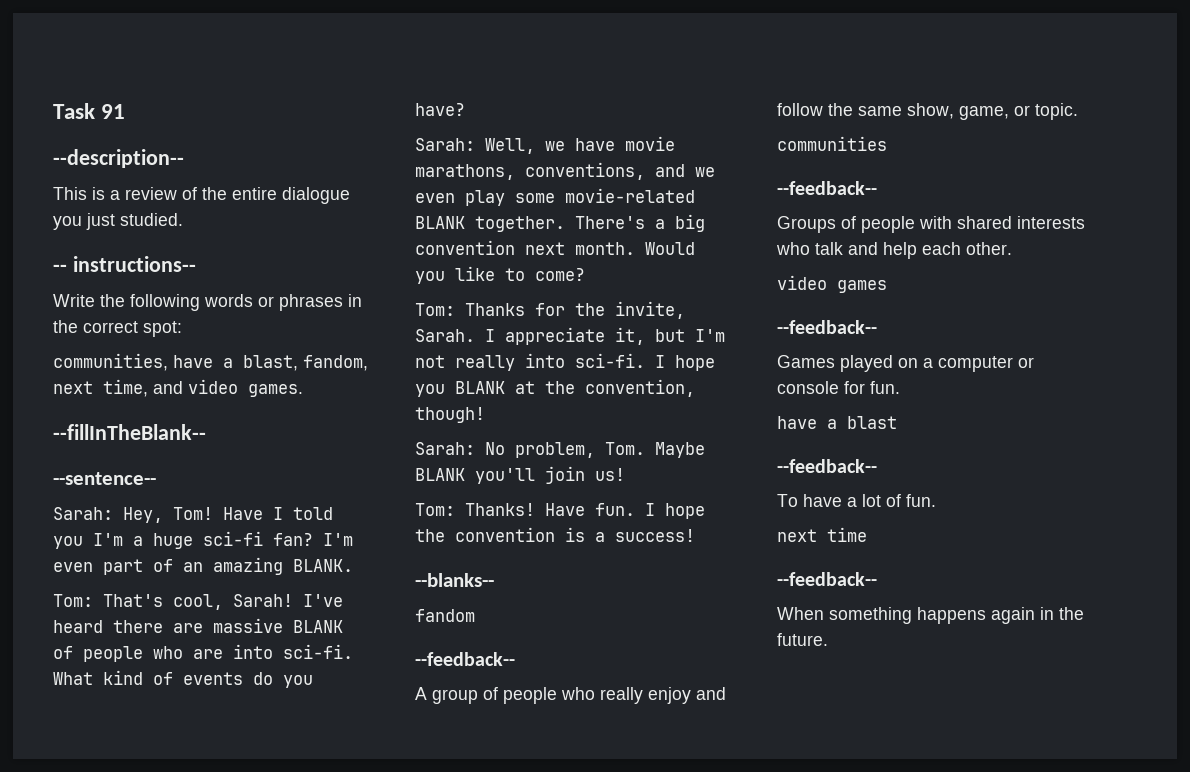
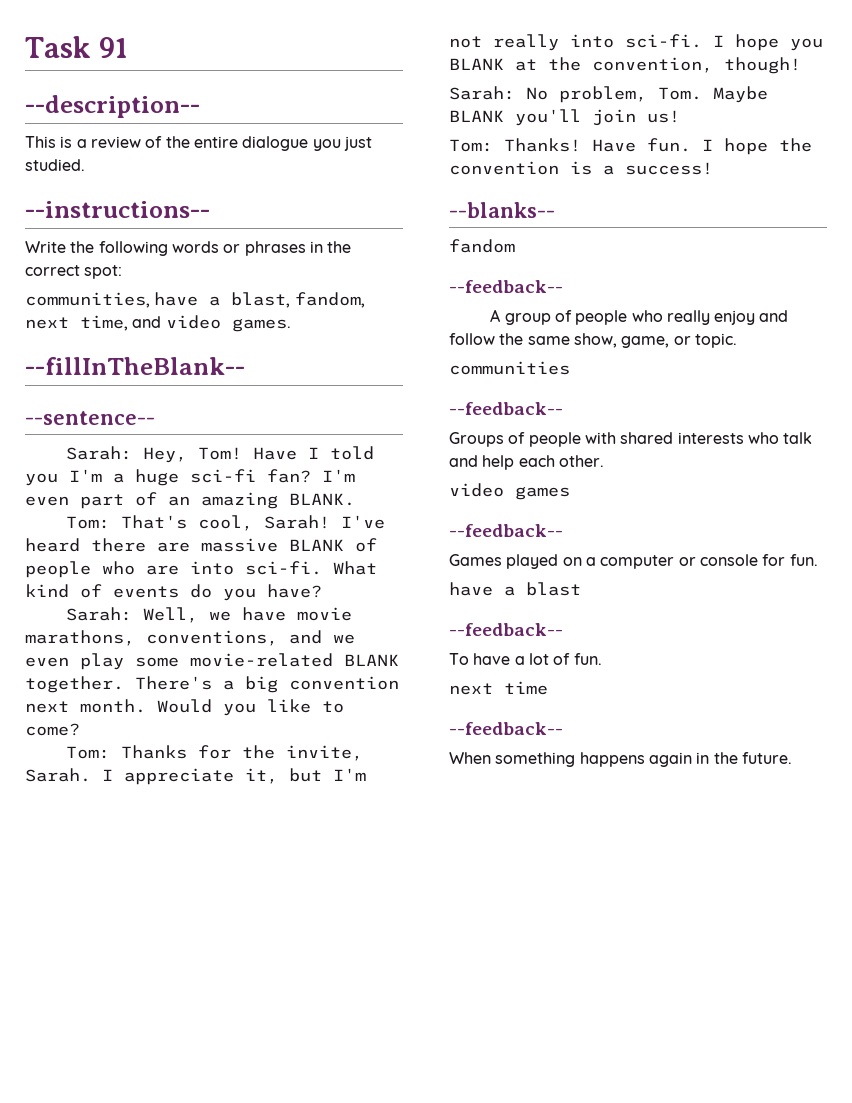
[53,256,196,272] -- instructions-- -> [25,201,210,218] --instructions--

